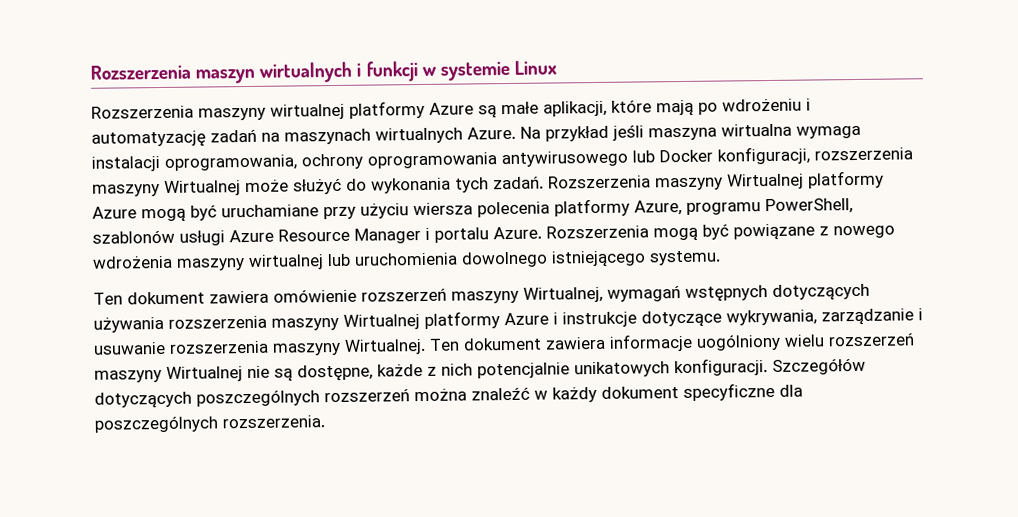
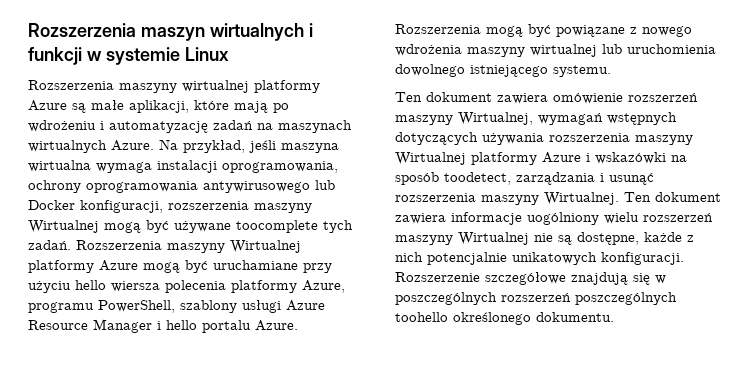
[545,125,609,142] przykład -> [183,140,245,153] przykład,
[245,177,451,195] może służyć do wykonania -> [104,220,318,233] mogą być używane toocomplete
(409, 211) none -> [75,280,106,290] hello
[92,229,175,244] szablonów -> [180,300,237,313] szablony
(430, 233) none -> [166,320,197,330] hello
[562,308,923,328] [93,341,166,355] instrukcje dotyczące wykrywania, zarządzanie i usuwanie -> [595,152,687,164] [395,172,654,185] wskazówki na sposób toodetect, zarządzania i usunąć
[772,357,866,375] [94,382,803,409] [94,415,325,433] Szczegółów dotyczących poszczególnych rozszerzeń można znaleźć w każdy dokument specyficzne dla poszczególnych rozszerzenia. -> [395,272,666,285] [395,292,677,305] [395,312,614,325] Rozszerzenie szczegółowe znajdują się w poszczególnych rozszerzeń poszczególnych toohello określonego dokumentu.

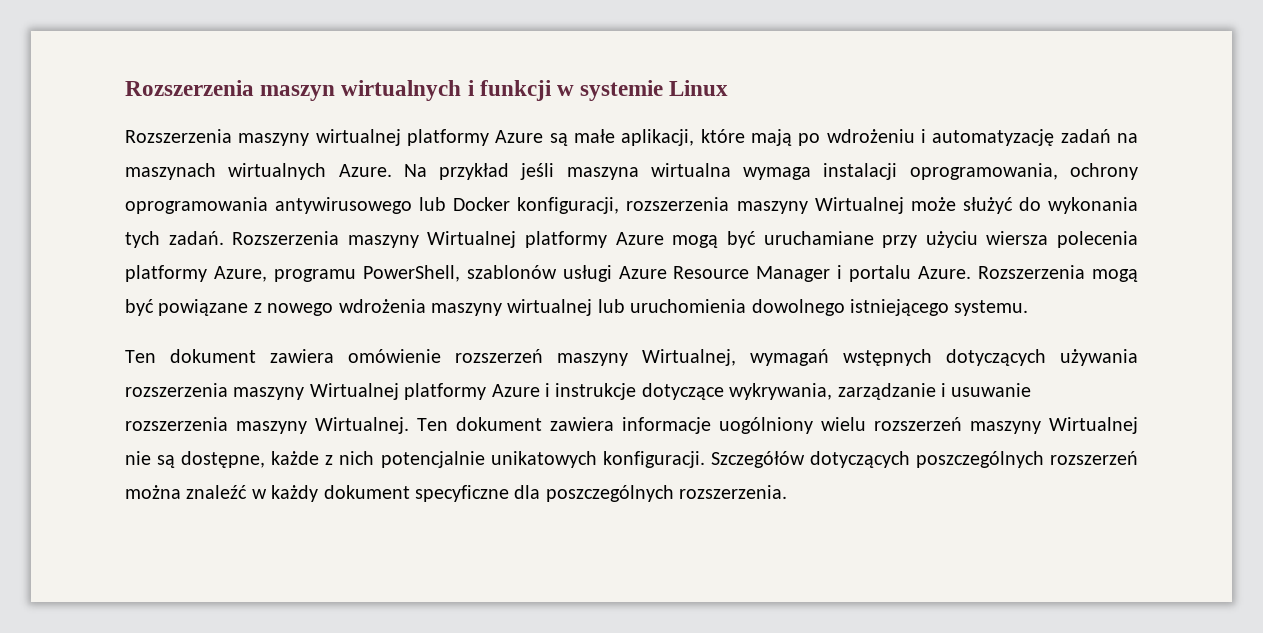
[183,140,245,153] przykład, -> [439,163,510,180] przykład
[104,220,318,233] mogą być używane toocomplete -> [910,197,1139,214] może służyć do wykonania
[75,280,106,290] hello -> (978, 239) none
[180,300,237,313] szablony -> [466,265,557,279] szablonów
[166,320,197,330] hello -> (843, 272) none
[595,152,687,164] [395,172,654,185] wskazówki na sposób toodetect, zarządzania i usunąć -> [555,383,1032,400] instrukcje dotyczące wykrywania, zarządzanie i usuwanie
[395,272,666,285] [395,292,677,305] [395,312,614,325] Rozszerzenie szczegółowe znajdują się w poszczególnych rozszerzeń poszczególnych toohello określonego dokumentu. -> [710,451,1138,468] [125,485,788,502] Szczegółów dotyczących poszczególnych rozszerzeń można znaleźć w każdy dokument specyficzne dla poszczególnych rozszerzenia.

